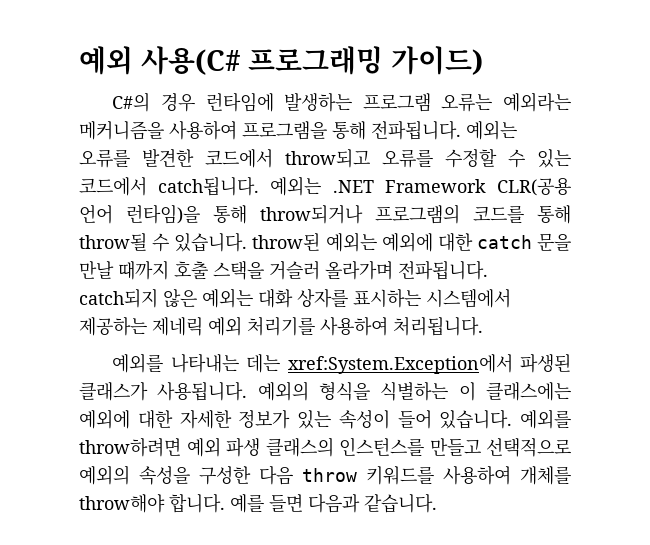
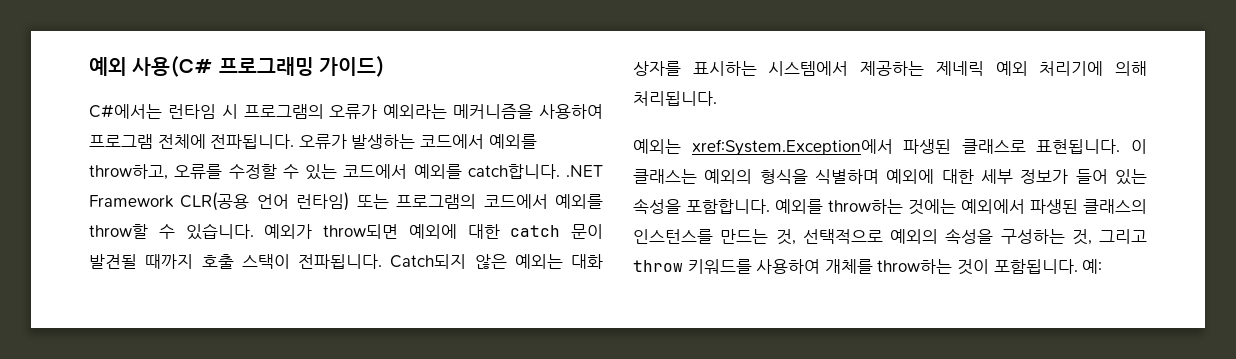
[112,92,571,112] [79,120,517,140] [79,148,370,168] C#의 경우 런타임에 발생하는 프로그램 오류는 예외라는 메커니즘을 사용하여 프로그램을 통해 전파됩니다. 예외는 오류를 발견한 코드에서 throw되고 -> [89,104,603,119] [89,134,537,149] [89,164,168,180] C#에서는 런타임 시 프로그램의 오류가 예외라는 메커니즘을 사용하여 프로그램 전체에 전파됩니다. 오류가 발생하는 코드에서 예외를 throw하고,
[158,176,322,196] catch됩니다. 예외는 -> [413,164,560,179] 예외를 catch합니다.
[126,204,571,224] [79,232,571,252] [79,260,488,280] [79,288,158,308] 런타임)을 통해 throw되거나 프로그램의 코드를 통해 throw될 수 있습니다. throw된 예외는 예외에 대한 catch 문을 만날 때까지 호출 스택을 거슬러 올라가며 전파됩니다. catch되지 -> [296,192,603,211] [89,223,603,240] [89,254,467,269] 런타임) 또는 프로그램의 코드에서 예외를 throw할 수 있습니다. 예외가 throw되면 예외에 대한 catch 문이 발견될 때까지 호출 스택이 전파됩니다. Catch되지
[247,316,388,336] 처리기를 사용하여 -> [1039,61,1147,76] 처리기에 의해
[112,353,571,374] [79,381,571,401] [79,409,571,429] [79,437,571,457] [79,465,571,485] [79,493,437,513] 예외를 나타내는 데는 xref:System.Exception에서 파생된 클래스가 사용됩니다. 예외의 형식을 식별하는 이 클래스에는 예외에 대한 자세한 정보가 있는 속성이 들어 있습니다. 예외를 throw하려면 예외 파생 클래스의 인스턴스를 만들고 선택적으로 예외의 속성을 구성한 다음 throw 키워드를 사용하여 개체를 throw해야 합니다. 예를 들면 다음과 같습니다. -> [633,139,1147,156] [633,169,1147,185] [633,198,1147,215] [633,228,1147,245] [633,259,1103,275] 예외는 xref:System.Exception에서 파생된 클래스로 표현됩니다. 이 클래스는 예외의 형식을 식별하며 예외에 대한 세부 정보가 들어 있는 속성을 포함합니다. 예외를 throw하는 것에는 예외에서 파생된 클래스의 인스턴스를 만드는 것, 선택적으로 예외의 속성을 구성하는 것, 그리고 throw 키워드를 사용하여 개체를 throw하는 것이 포함됩니다. 예:

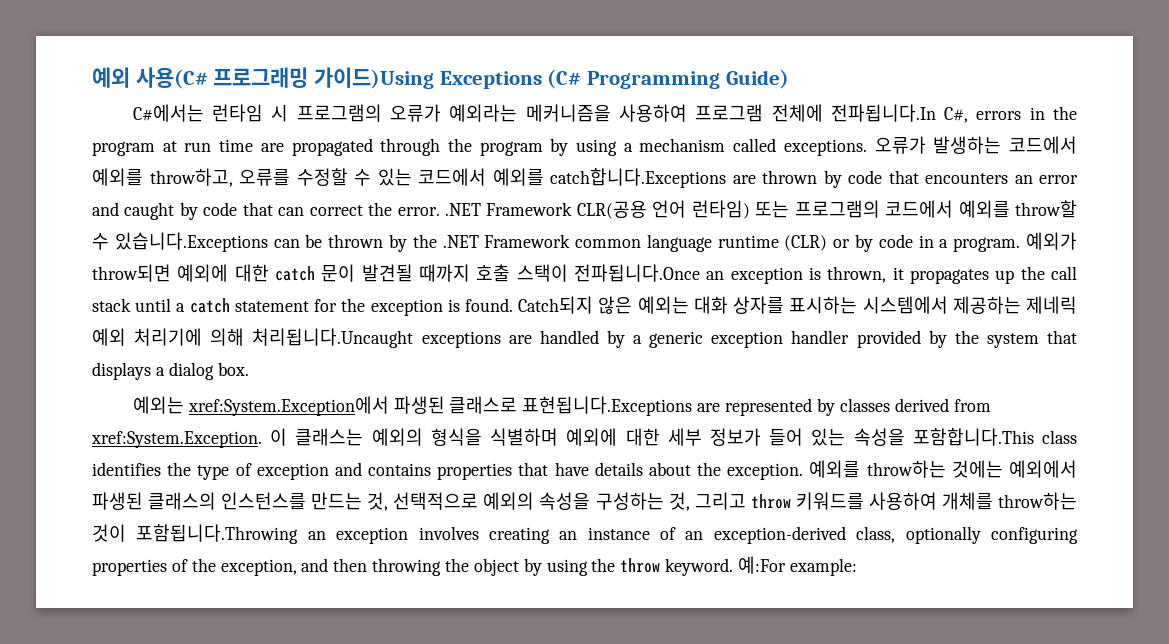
[319,55,386,77] 가이드) -> [314,67,789,89] 가이드)Using Exceptions (C# Programming Guide)
[210,134,295,149] 전파됩니다. -> [830,104,1078,123] [92,138,867,156] 전파됩니다.In C#, errors in the program at run time are propagated through the program by using a mechanism called exceptions.
[467,164,560,179] catch합니다. -> [550,168,1078,188] [92,202,440,220] catch합니다.Exceptions are thrown by code that encounters an error and caught by code that can correct the error.
[185,223,254,240] 있습니다. -> [114,232,1021,252] 있습니다.Exceptions can be thrown by the .NET Framework common language runtime (CLR) or by code in a program.
[298,254,382,269] 전파됩니다. -> [574,264,1078,284] [92,298,513,316] 전파됩니다.Once an exception is thrown, it propagates up the call stack until a catch statement for the exception is found.
[633,91,717,106] [633,139,1121,156] 처리됩니다. // 예외는 xref:System.Exception에서 파생된 클래스로 표현됩니다. -> [252,328,1077,348] [92,362,249,380] [132,396,991,416] [91,431,262,448] 처리됩니다.Uncaught exceptions are handled by a generic exception handler provided by the system that displays a dialog box. // 예외는 xref:System.Exception에서 파생된 클래스로 표현됩니다.Exceptions are represented by classes derived from xref:System.Exception.
[686,199,770,214] 포함합니다. -> [912,428,1077,446] [92,462,804,480] 포함합니다.This class identifies the type of exception and contains properties that have details about the exception.
[993,259,1103,274] 포함됩니다. 예: -> [136,524,1078,544] [92,556,857,576] 포함됩니다.Throwing an exception involves creating an instance of an exception-derived class, optionally configuring properties of the exception, and then throwing the object by using the throw keyword. 예:For example:

